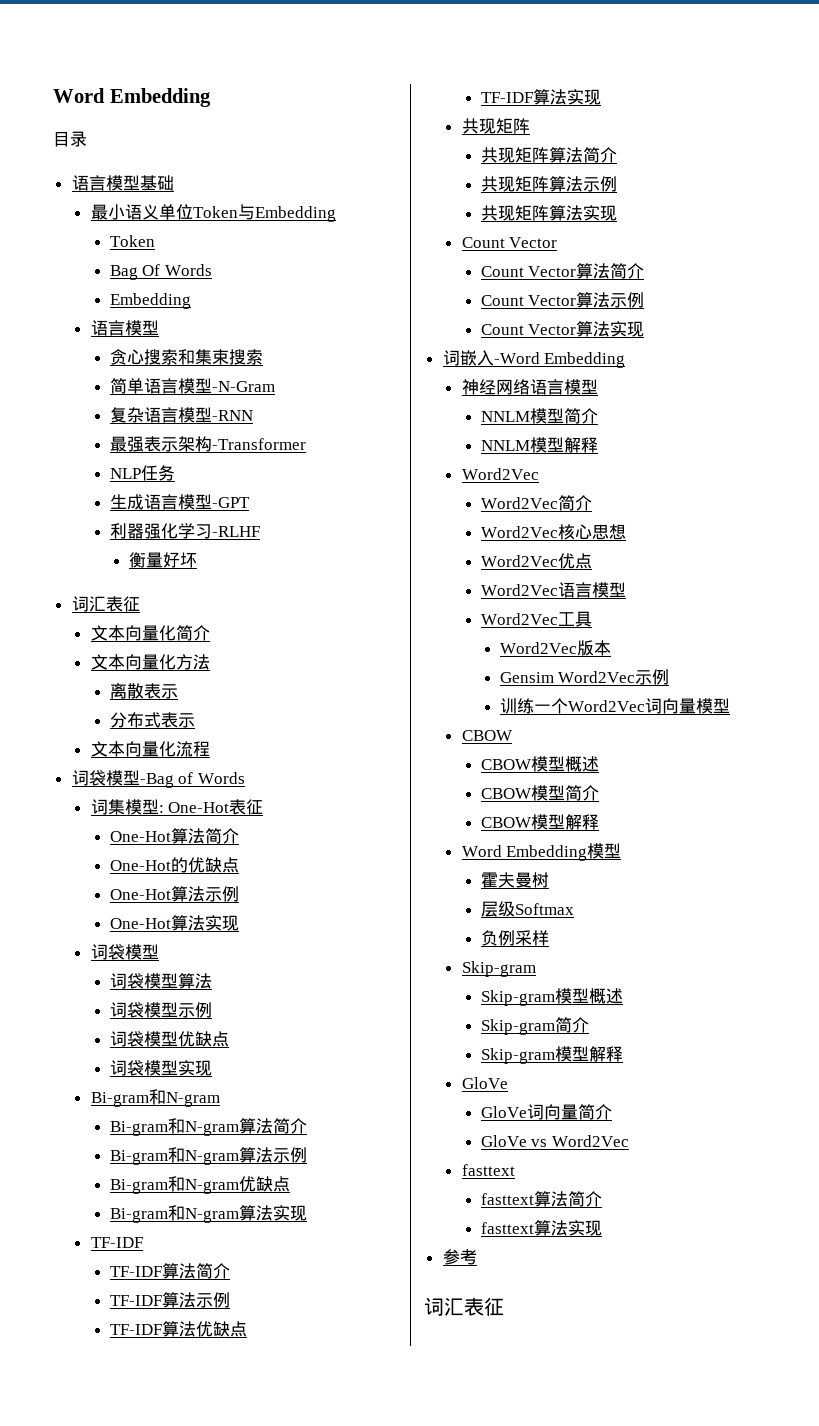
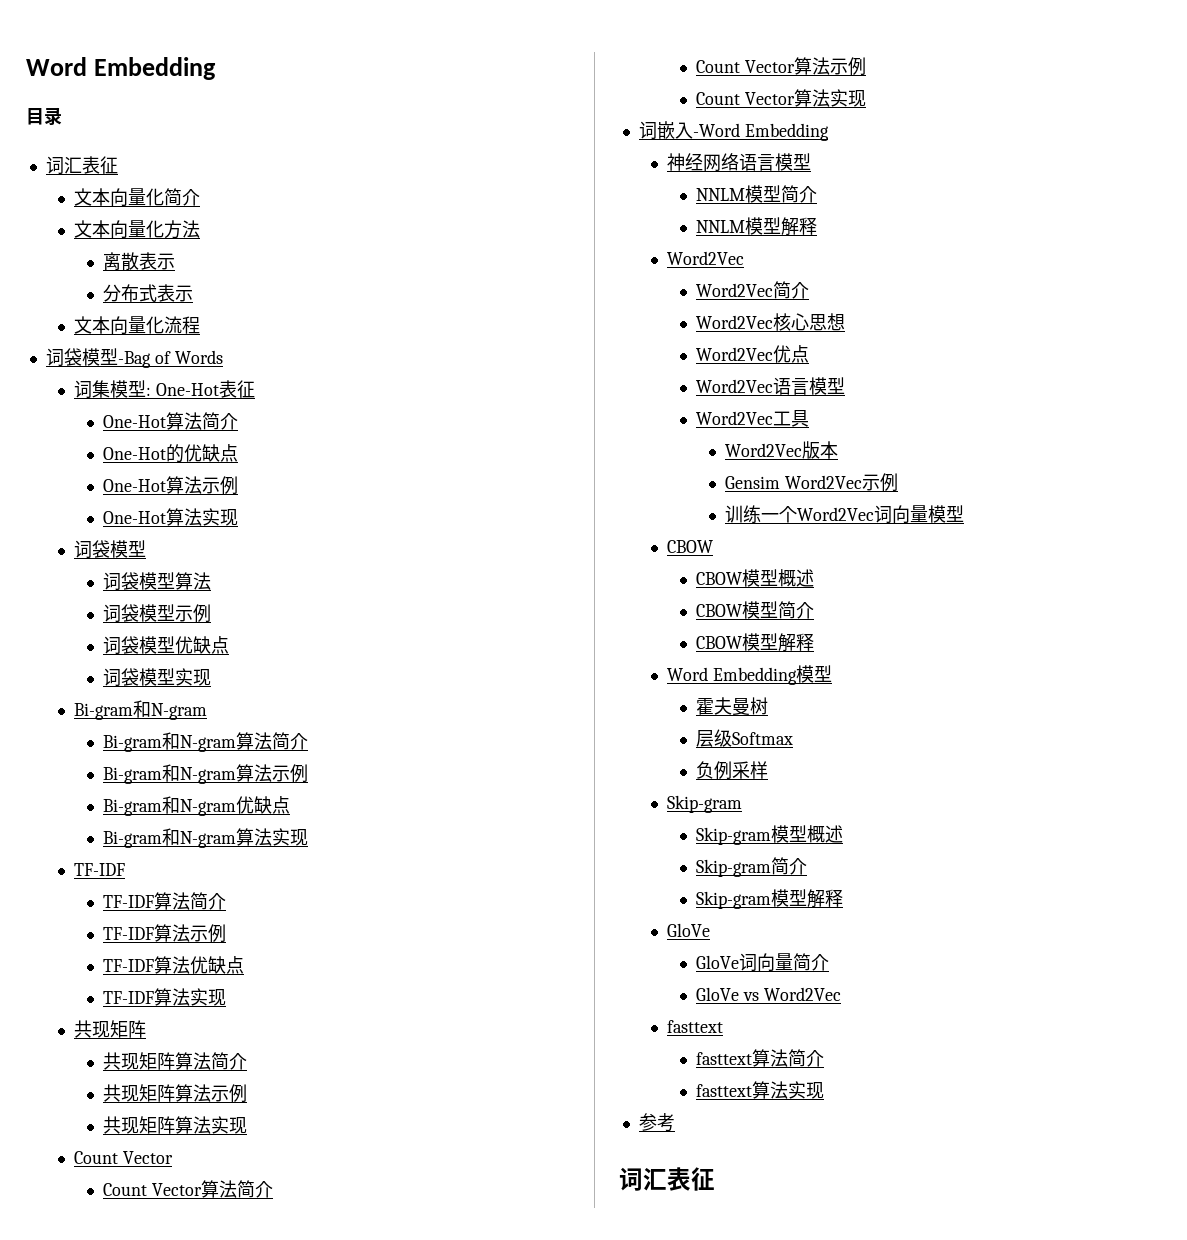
[71,175,174,191] [90,204,336,222] [109,235,155,247] [109,264,212,280] [109,293,191,309] [90,320,159,336] [109,349,263,365] [109,378,275,394] [109,407,253,423] [109,436,306,452] [109,465,175,481] [109,494,250,510] [109,523,260,539] [128,552,197,568] // 语言模型基础 // 最小语义单位Token与Embedding // Token // Bag Of Words // Embedding // 语言模型 // 贪心搜索和集束搜索 // 简单语言模型-N-Gram // 复杂语言模型-RNN // 最强表示架构-Transformer // NLP任务 // 生成语言模型-GPT // 利器强化学习-RLHF // 衡量好坏 -> (62, 116) none

